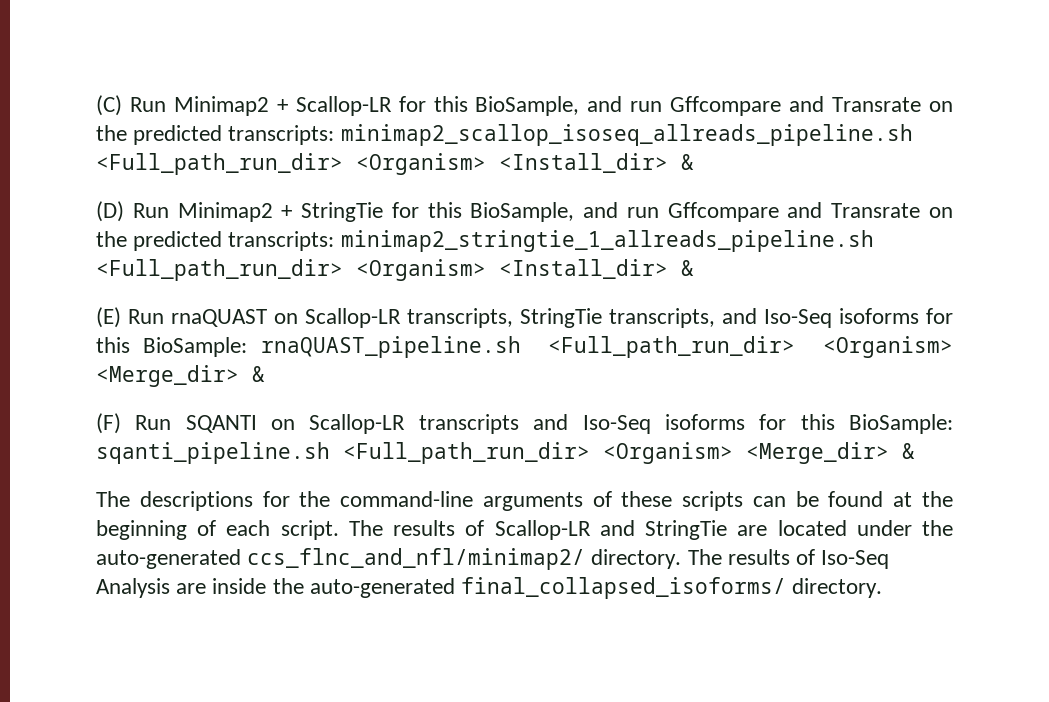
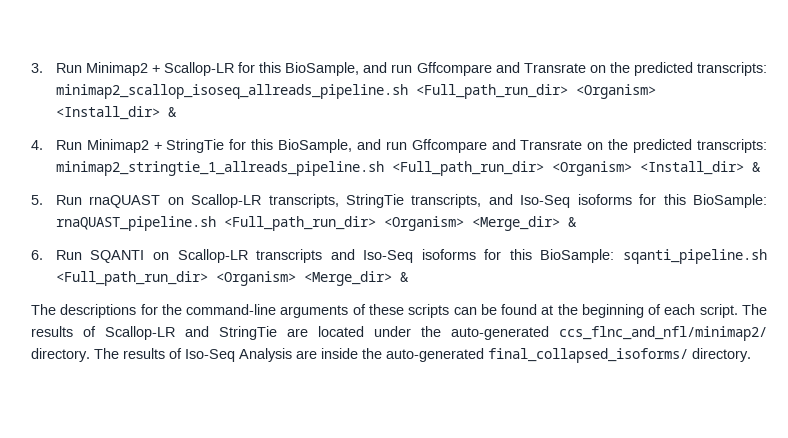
[96,95,122,116] (C) -> [31,63,43,73] 3.
[96,201,124,222] (D) -> [31,140,43,150] 4.
[96,307,121,328] (E) -> [31,195,43,205] 5.
[96,413,121,434] (F) -> [31,250,43,260] 6.

